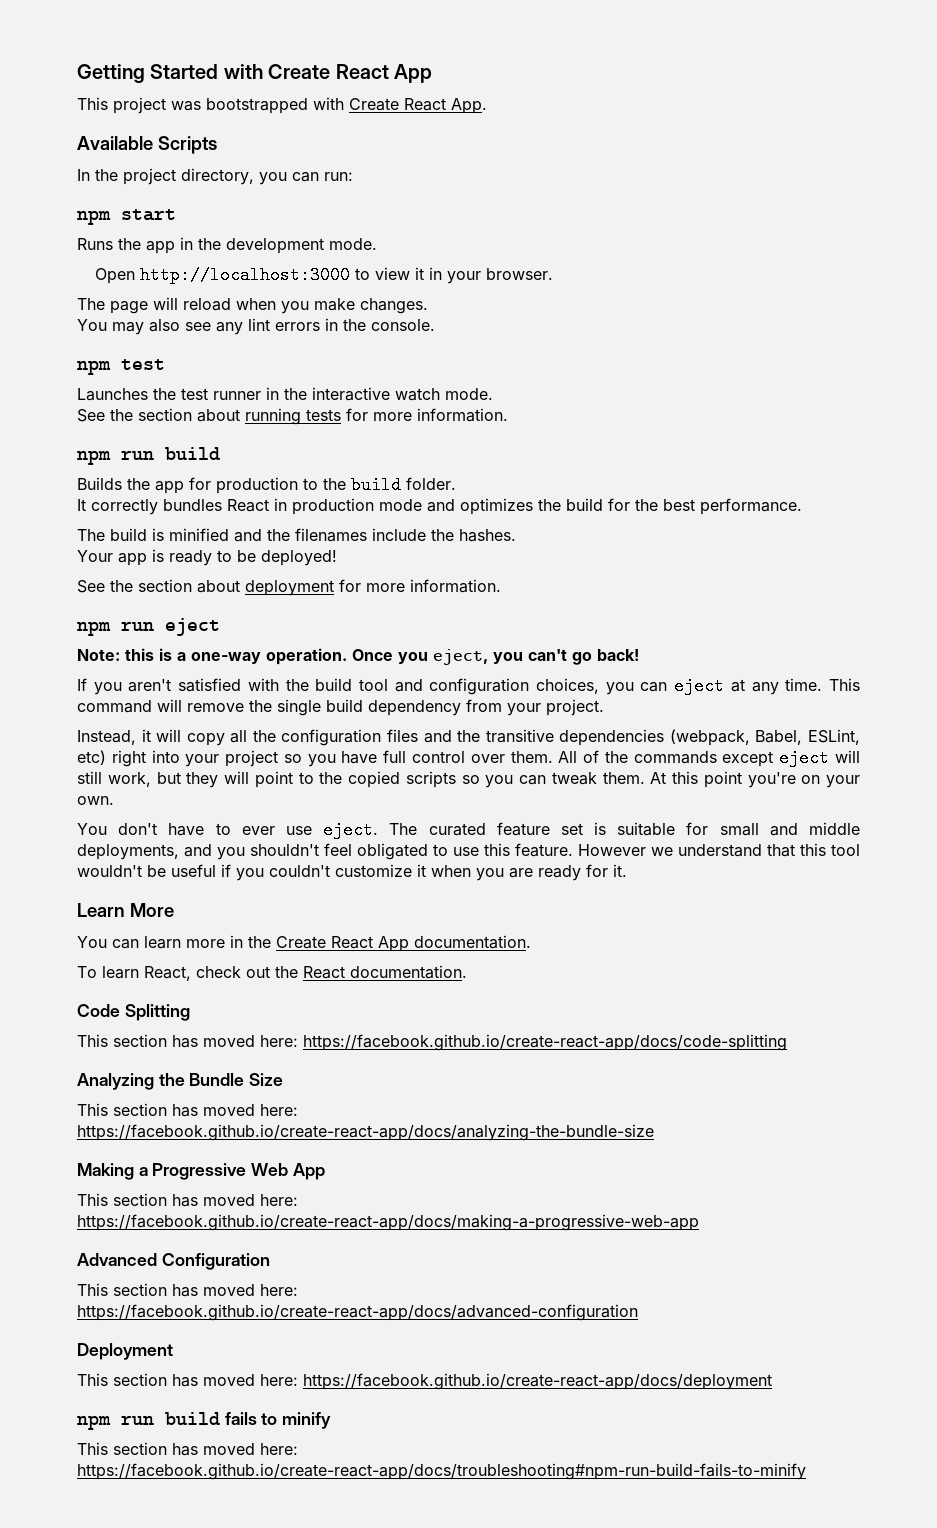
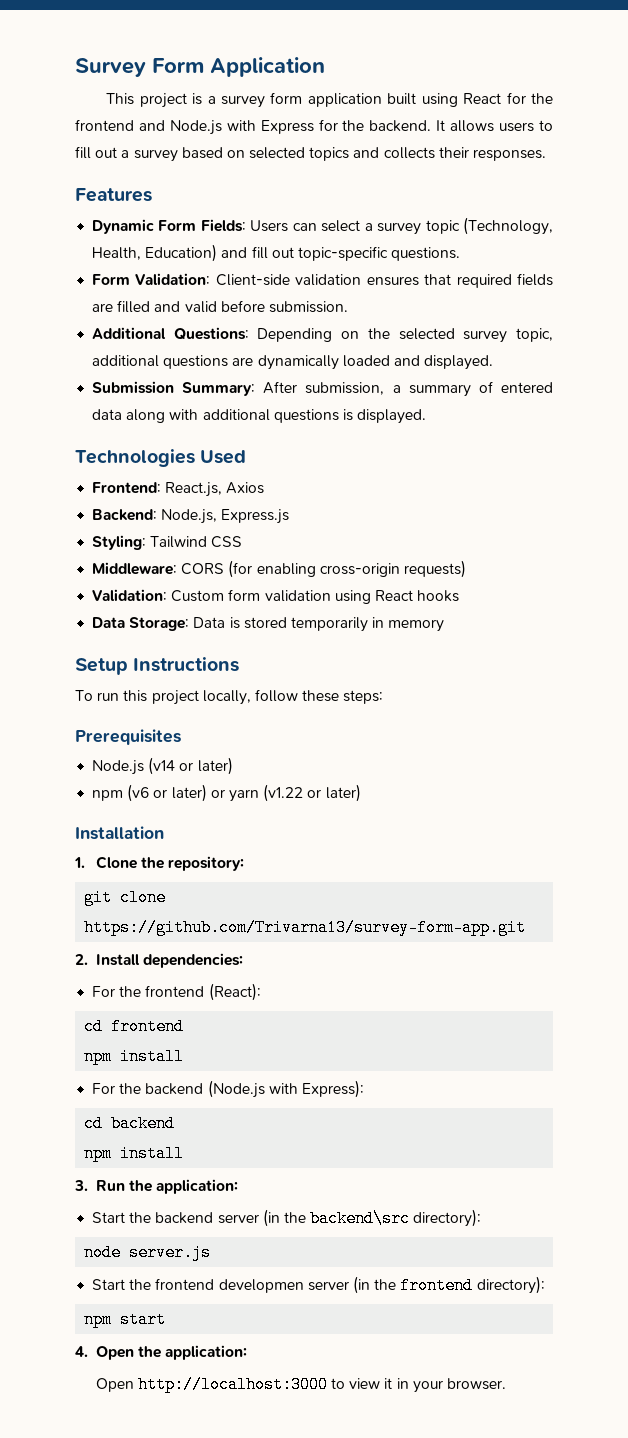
[77,64,432,83] [77,97,487,114] [77,136,217,154] [77,168,353,185] [77,209,176,225] [77,237,377,254] Getting Started with Create React App // This project was bootstrapped with Create React App. // Available Scripts // In the project directory, you can run: // npm start // Runs the app in the development mode. -> [75,57,325,77] [106,92,553,108] [75,119,554,135] [75,146,547,162] [75,188,152,202] [92,217,553,235] [92,244,461,262] [92,273,553,288] [92,300,348,313] [92,327,553,343] [92,355,494,370] [92,381,553,397] [92,409,427,424] [75,449,247,467] [92,482,265,497] [92,509,290,524] [92,535,243,550] [92,560,466,578] [92,589,460,604] [92,617,445,632] [75,657,240,675] [75,689,384,705] [75,729,181,745] [92,757,233,775] [92,784,361,802] [75,826,164,840] [74,856,244,871] [84,889,167,906] [84,919,527,936] [75,953,243,968] [92,983,261,1001] [84,1018,185,1035] [84,1048,185,1065] [92,1080,364,1098] [84,1115,176,1132] [84,1145,185,1162] [74,1179,239,1194] [92,1209,482,1227] [84,1244,212,1261] [92,1276,545,1294] [84,1311,167,1328] [75,1345,248,1360] Survey Form Application // This project is a survey form application built using React for the frontend and Node.js with Express for the backend. It allows users to fill out a survey based on selected topics and collects their responses. // Features // Dynamic Form Fields: Users can select a survey topic (Technology, Health, Education) and fill out topic-specific questions. // Form Validation: Client-side validation ensures that required fields are filled and valid before submission. // Additional Questions: Depending on the selected survey topic, additional questions are dynamically loaded and displayed. // Submission Summary: After submission, a summary of entered data along with additional questions is displayed. // Technologies Used // Frontend: React.js, Axios // Backend: Node.js, Express.js // Styling: Tailwind CSS // Middleware: CORS (for enabling cross-origin requests) // Validation: Custom form validation using React hooks // Data Storage: Data is stored temporarily in memory // Setup Instructions // To run this project locally, follow these steps: // Prerequisites // Node.js (v14 or later) // npm (v6 or later) or yarn (v1.22 or later) // Installation // 1. Clone the repository: // git clone https://github.com/Trivarna13/survey-form-app.git // 2. Install dependencies: // For the frontend (React): // cd frontend // npm install // For the backend (Node.js with Express): // cd backend // npm install // 3. Run the application: // Start the backend server (in the backend\src directory): // node server.js // Start the frontend developmen server (in the frontend directory): // npm start // 4. Open the application:
[77,297,428,314] [77,318,435,335] [77,359,165,375] [77,387,493,401] [77,408,508,425] [77,447,220,465] [77,476,456,494] [77,498,802,515] [77,528,516,542] [77,549,337,566] [77,579,501,596] [77,618,220,636] [77,648,639,665] [77,677,861,695] [77,699,604,716] [77,729,860,746] [77,749,861,767] [77,771,860,788] [77,796,114,805] [77,821,860,839] [77,843,860,860] [77,864,627,881] [77,903,174,917] [77,935,531,952] [77,965,467,981] [77,1004,190,1021] [77,1034,787,1051] [77,1073,284,1090] [77,1103,298,1117] [77,1124,654,1141] [77,1163,325,1180] [77,1193,298,1207] [77,1214,699,1231] [77,1253,270,1270] [77,1283,298,1297] [77,1304,638,1321] [77,1343,173,1360] [77,1373,772,1390] [77,1412,332,1430] [77,1442,298,1456] [77,1463,806,1480] // The page will reload when you make changes. // You may also see any lint errors in the console. // npm test // Launches the test runner in the interactive watch mode. // See the section about running tests for more information. // npm run build // Builds the app for production to the build folder. // It correctly bundles React in production mode and optimizes the build for the best performance. // The build is minified and the filenames include the hashes. // Your app is ready to be deployed! // See the section about deployment for more information. // npm run eject // Note: this is a one-way operation. Once you eject, you can't go back! // If you aren't satisfied with the build tool and configuration choices, you can eject at any time. This command will remove the single build dependency from your project. // Instead, it will copy all the configuration files and the transitive dependencies (webpack, Babel, ESLint, etc) right into your project so you have full control over them. All of the commands except eject will still work, but they will point to the copied scripts so you can tweak them. At this point you're on your own. // You don't have to ever use eject. The curated feature set is suitable for small and middle deployments, and you shouldn't feel obligated to use this feature. However we understand that this tool wouldn't be useful if you couldn't customize it when you are ready for it. // Learn More // You can learn more in the Create React App documentation. // To learn React, check out the React documentation. // Code Splitting // This section has moved here: https://facebook.github.io/create-react-app/docs/code-splitting // Analyzing the Bundle Size // This section has moved here: https://facebook.github.io/create-react-app/docs/analyzing-the-bundle-size // Making a Progressive Web App // This section has moved here: https://facebook.github.io/create-react-app/docs/making-a-progressive-web-app // Advanced Configuration // This section has moved here: https://facebook.github.io/create-react-app/docs/advanced-configuration // Deployment // This section has moved here: https://facebook.github.io/create-react-app/docs/deployment // npm run build fails to minify // This section has moved here: https://facebook.github.io/create-react-app/docs/troubleshooting#npm-run-build-fails-to-minify -> (506, 1384) none

